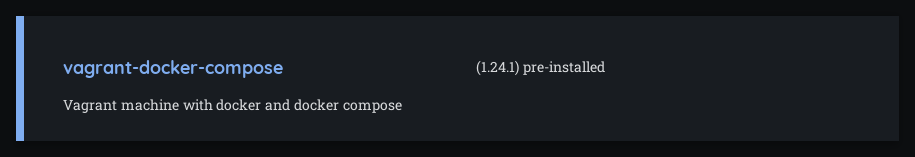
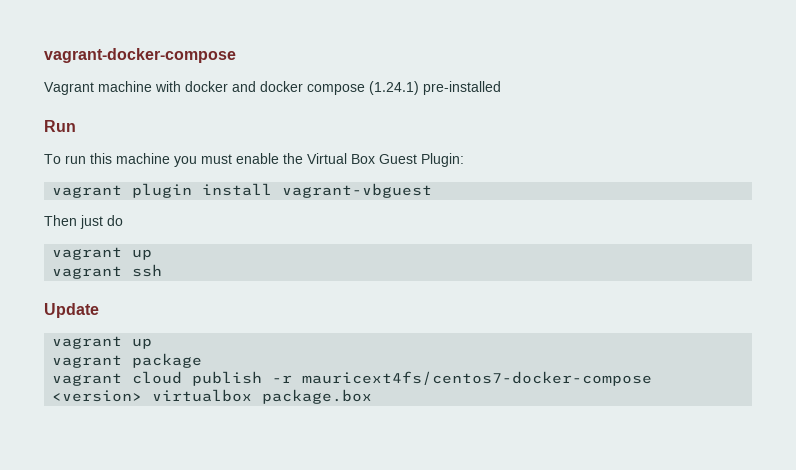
(605, 68) none -> [44,120,76,132] [44,153,464,167] [52,183,433,198] [44,215,123,229] [52,247,153,260] [52,264,163,279] [44,303,99,318] [52,336,153,349] [52,353,203,368] [52,371,653,386] [52,389,373,404] // Run // To run this machine you must enable the Virtual Box Guest Plugin: // vagrant plugin install vagrant-vbguest // Then just do // vagrant up // vagrant ssh // Update // vagrant up // vagrant package // vagrant cloud publish -r mauricext4fs/centos7-docker-compose <version> virtualbox package.box

